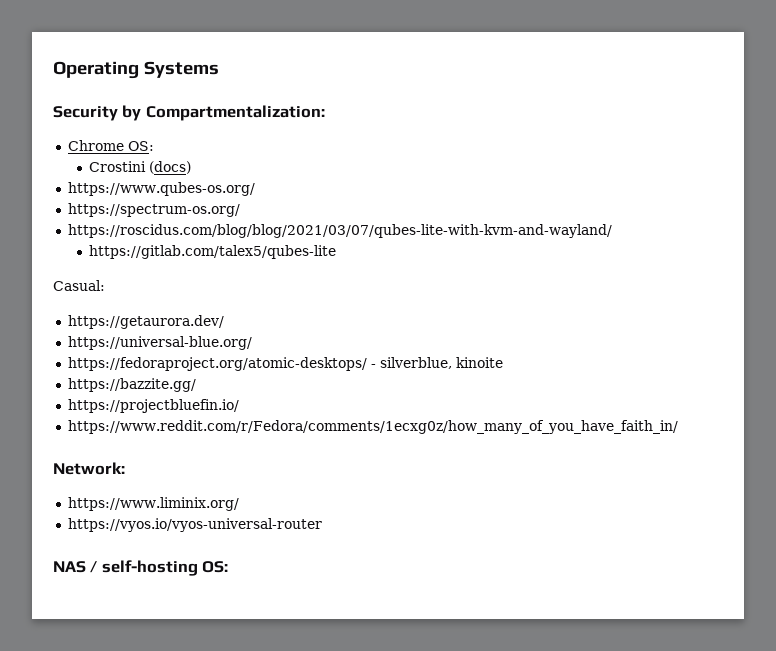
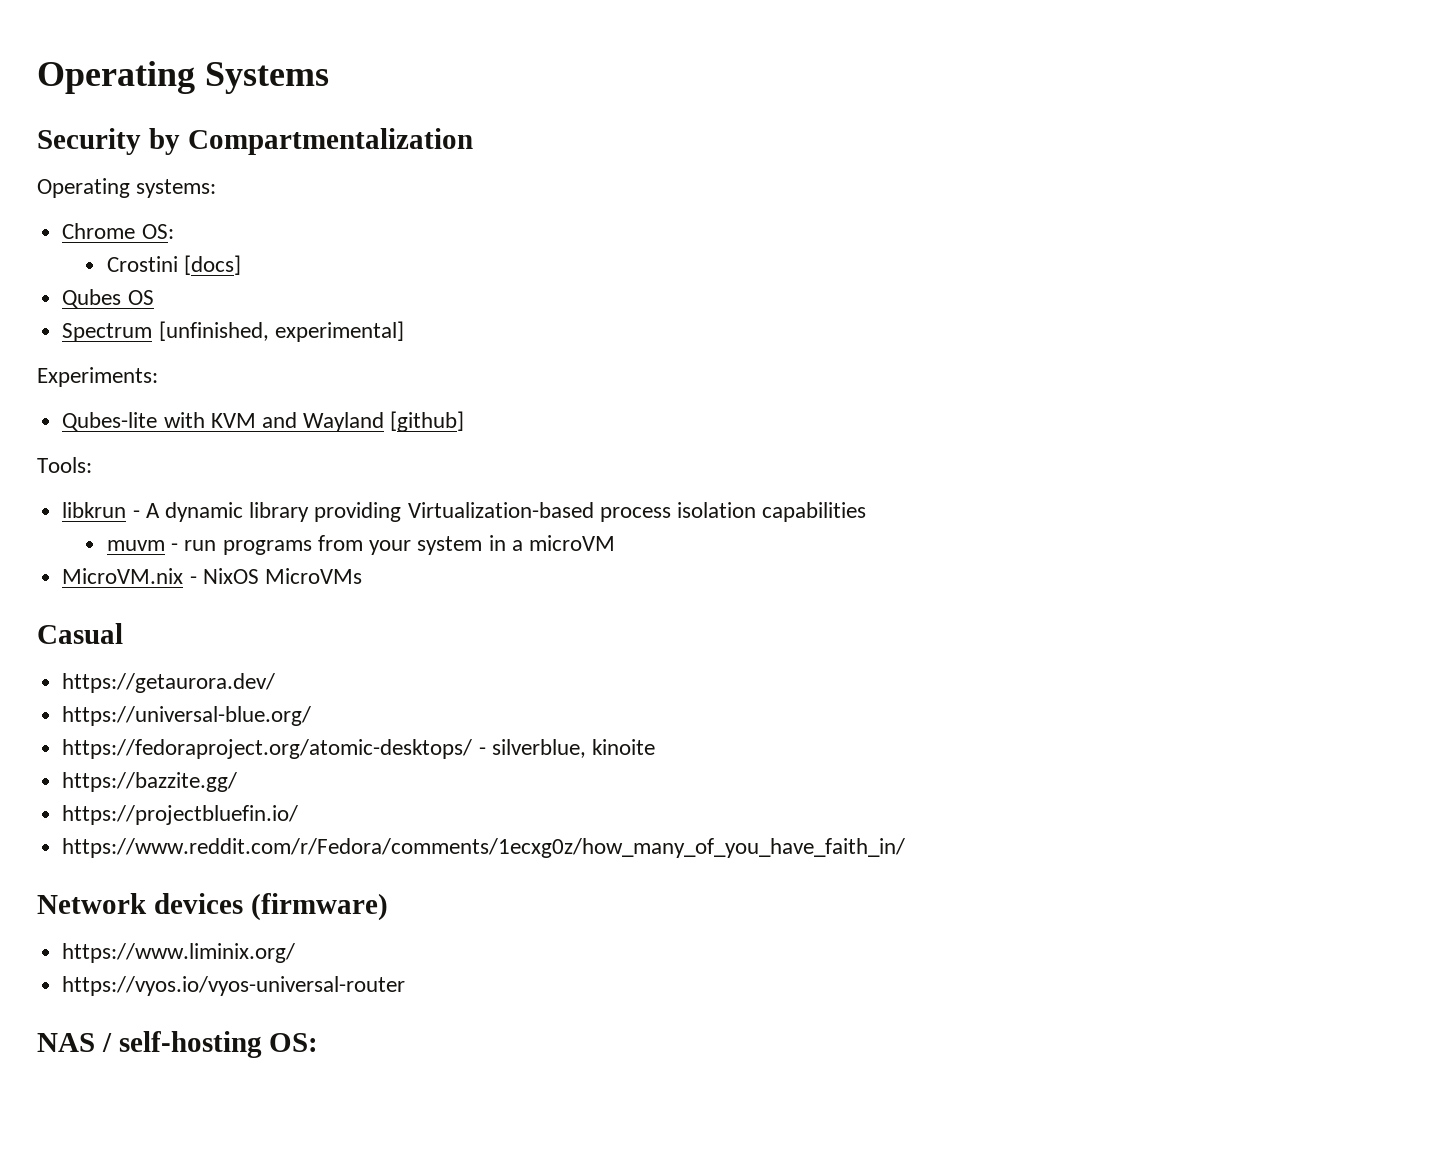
[145,105,325,121] Compartmentalization: -> [187,128,473,155] [37,178,217,198] Compartmentalization // Operating systems:
[148,161,191,174] [67,182,255,196] [67,203,240,217] [67,224,612,238] [88,245,336,259] [53,280,105,291] (docs) // https://www.qubes-os.org/ // https://spectrum-os.org/ // https://roscidus.com/blog/blog/2021/03/07/qubes-lite-with-kvm-and-wayland/ // https://gitlab.com/talex5/qubes-lite // Casual: -> [184,255,242,275] [62,289,154,308] [62,321,404,342] [37,367,158,387] [62,411,465,432] [37,457,92,473] [62,502,867,522] [107,535,615,555] [62,568,362,584] [37,623,123,644] [docs] // Qubes OS // Spectrum [unfinished, experimental] // Experiments: // Qubes-lite with KVM and Wayland [github] // Tools: // libkrun - A dynamic library providing Virtualization-based process isolation capabilities // muvm - run programs from your system in a microVM // MicroVM.nix - NixOS MicroVMs // Casual
[53,462,125,475] Network: -> [37,893,388,921] Network devices (firmware)

